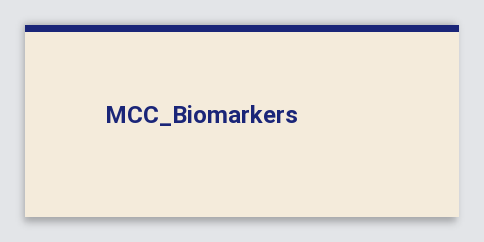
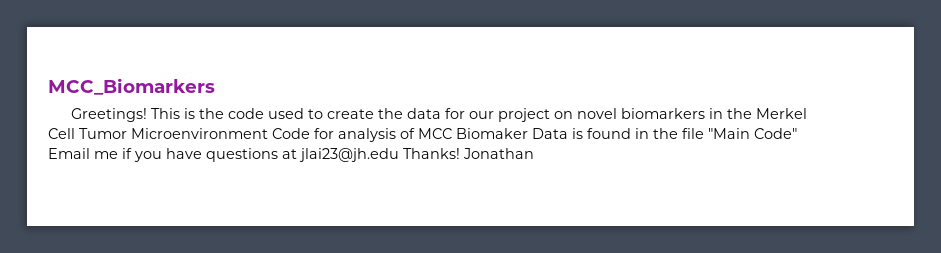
(298, 115) none -> [70,108,807,122] [48,128,797,142] [48,148,534,162] // Greetings! This is the code used to create the data for our project on novel biomarkers in the Merkel Cell Tumor Microenvironment Code for analysis of MCC Biomaker Data is found in the file "Main Code" Email me if you have questions at jlai23@jh.edu Thanks! Jonathan

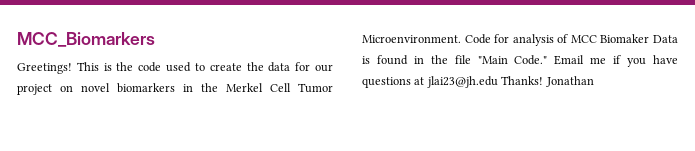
[131,128,268,139] Microenvironment -> [362,35,461,43] Microenvironment.
[754,128,797,139] Code" -> [514,55,548,65] Code."

